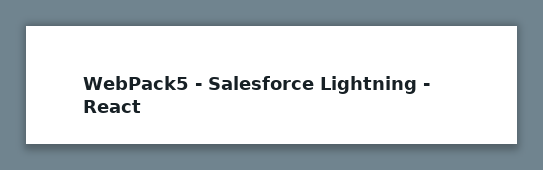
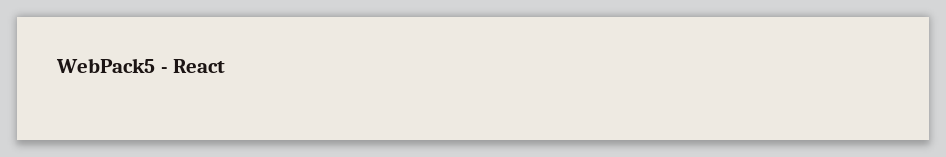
[208,76,430,94] Salesforce Lightning - -> (168, 70) none

